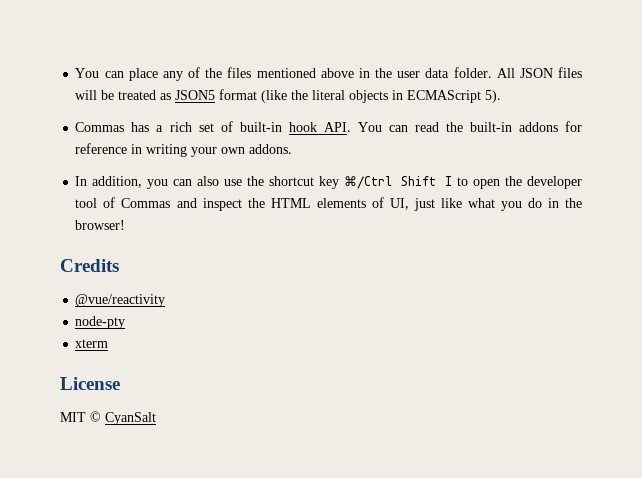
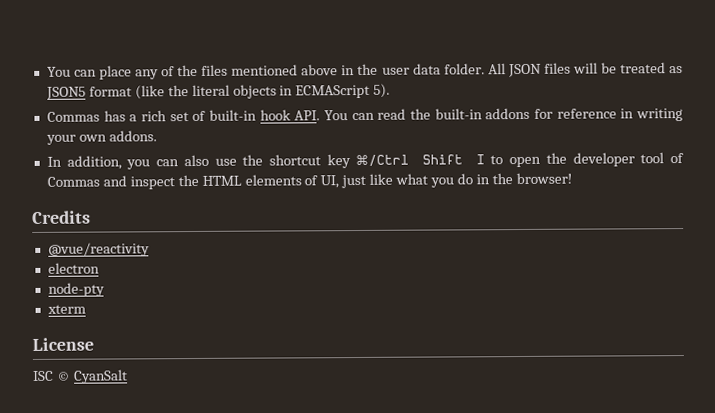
(166, 300) none -> [47,262,100,274] // electron
[60,412,86,422] MIT -> [32,370,54,381] ISC

